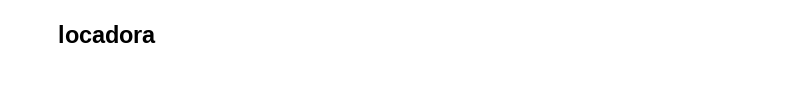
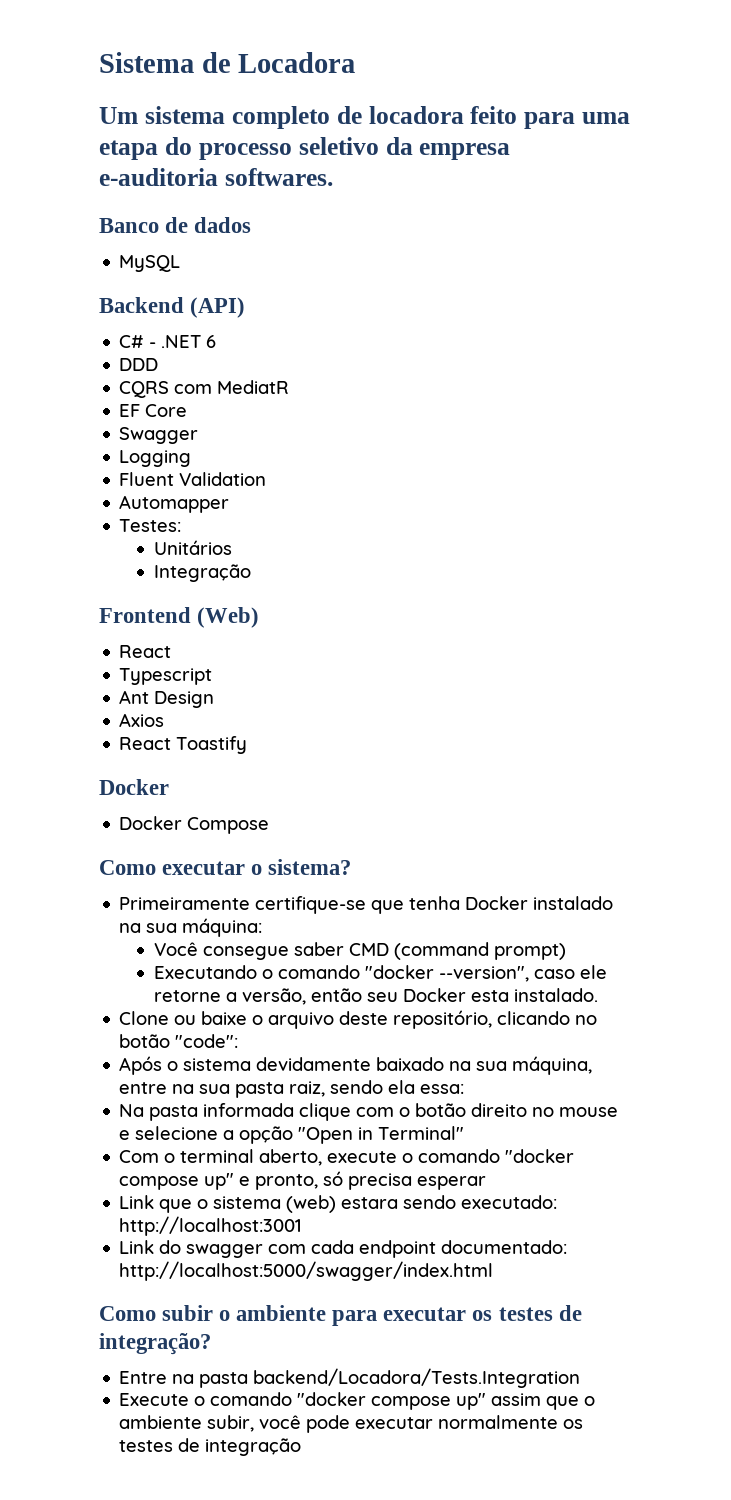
[58,25,156,43] locadora -> [99,52,356,73] [99,106,631,129] [99,137,511,160] [99,168,333,186] [99,217,252,233] [119,255,181,272] [99,297,246,318] [119,335,217,348] [119,358,159,371] [119,380,290,398] [119,404,188,417] [119,427,199,444] [119,450,192,467] [119,472,267,486] [119,495,230,513] [119,519,182,532] [153,540,232,555] [153,564,251,582] [99,607,260,628] [119,645,172,658] [119,668,213,685] [119,690,215,708] [119,713,165,727] [119,736,248,754] [99,779,169,795] [119,816,270,834] [99,859,352,875] [119,896,614,914] [119,918,263,937] [153,942,566,960] [153,965,607,982] [153,988,598,1005] [119,1010,598,1029] [119,1034,239,1048] [119,1056,593,1075] [119,1080,465,1098] [119,1103,619,1121] [119,1126,465,1144] [119,1149,575,1166] [119,1171,487,1190] [119,1195,558,1213] [119,1216,303,1236] [119,1240,568,1258] [119,1261,494,1281] [99,1305,582,1326] [99,1333,211,1355] [119,1368,581,1388] [119,1392,596,1410] [119,1415,584,1433] [119,1438,302,1456] Sistema de Locadora // Um sistema completo de locadora feito para uma etapa do processo seletivo da empresa e-auditoria softwares. // Banco de dados // MySQL // Backend (API) // C# - .NET 6 // DDD // CQRS com MediatR // EF Core // Swagger // Logging // Fluent Validation // Automapper // Testes: // Unitários // Integração // Frontend (Web) // React // Typescript // Ant Design // Axios // React Toastify // Docker // Docker Compose // Como executar o sistema? // Primeiramente certifique-se que tenha Docker instalado na sua máquina: // Você consegue saber CMD (command prompt) // Executando o comando "docker --version", caso ele retorne a versão, então seu Docker esta instalado. // Clone ou baixe o arquivo deste repositório, clicando no botão "code": // Após o sistema devidamente baixado na sua máquina, entre na sua pasta raiz, sendo ela essa: // Na pasta informada clique com o botão direito no mouse e selecione a opção "Open in Terminal" // Com o terminal aberto, execute o comando "docker compose up" e pronto, só precisa esperar // Link que o sistema (web) estara sendo executado: http://localhost:3001 // Link do swagger com cada endpoint documentado: http://localhost:5000/swagger/index.html // Como subir o ambiente para executar os testes de integração? // Entre na pasta backend/Locadora/Tests.Integration // Execute o comando "docker compose up" assim que o ambiente subir, você pode executar normalmente os testes de integração

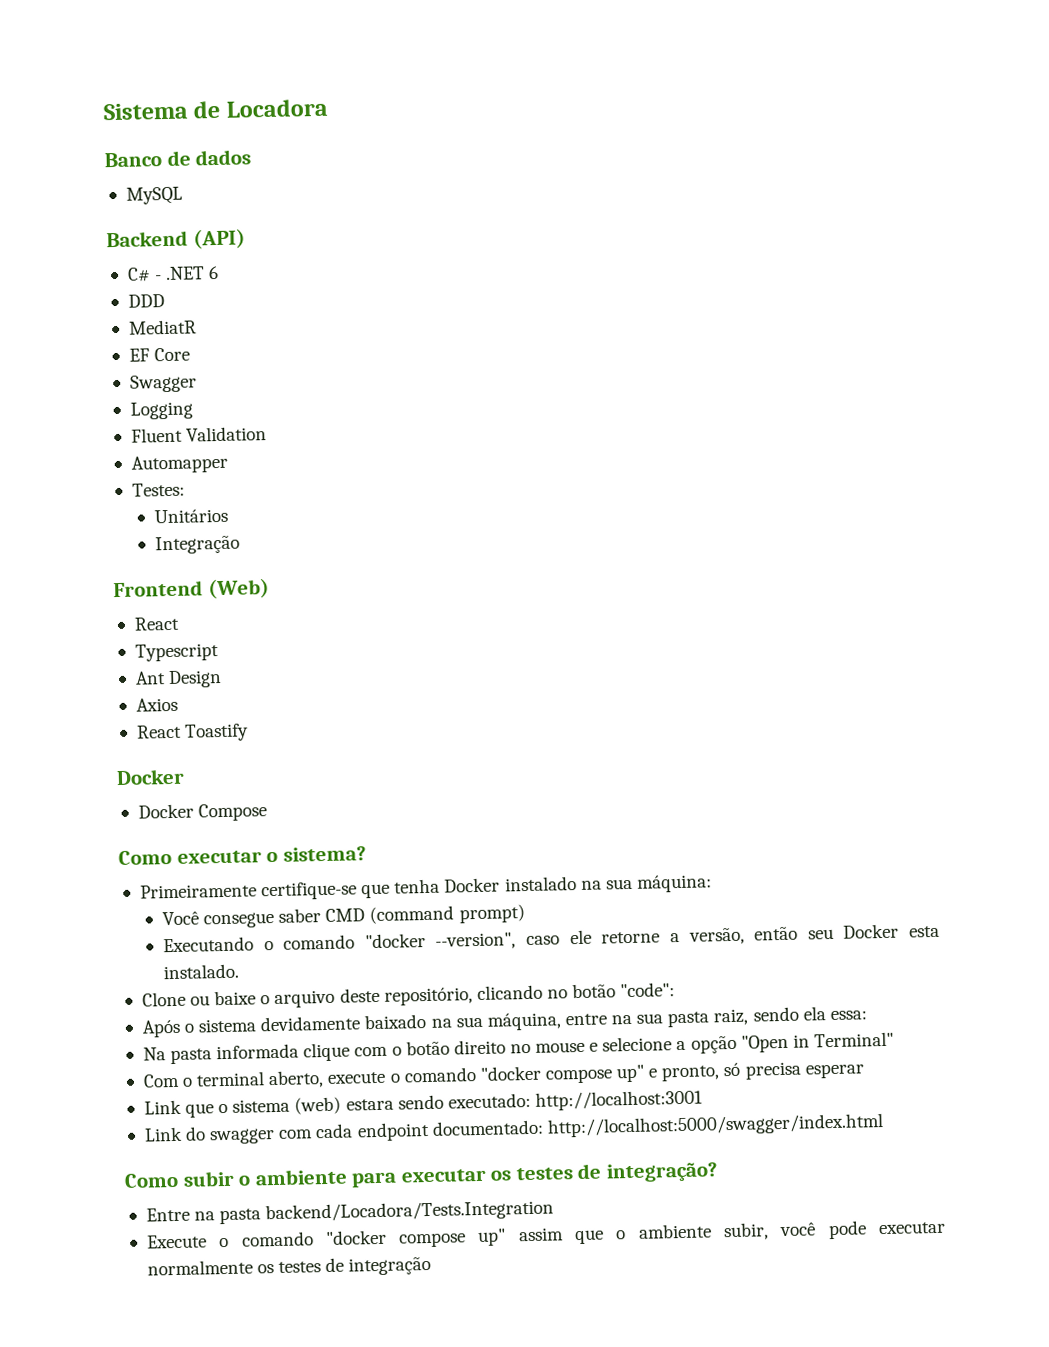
[99,106,631,129] [99,137,511,160] [99,168,333,186] // Um sistema completo de locadora feito para uma etapa do processo seletivo da empresa e-auditoria softwares. -> (328, 108) none
[119,381,213,398] CQRS com -> (165, 301) none

